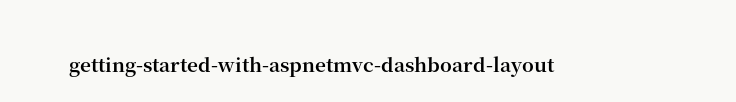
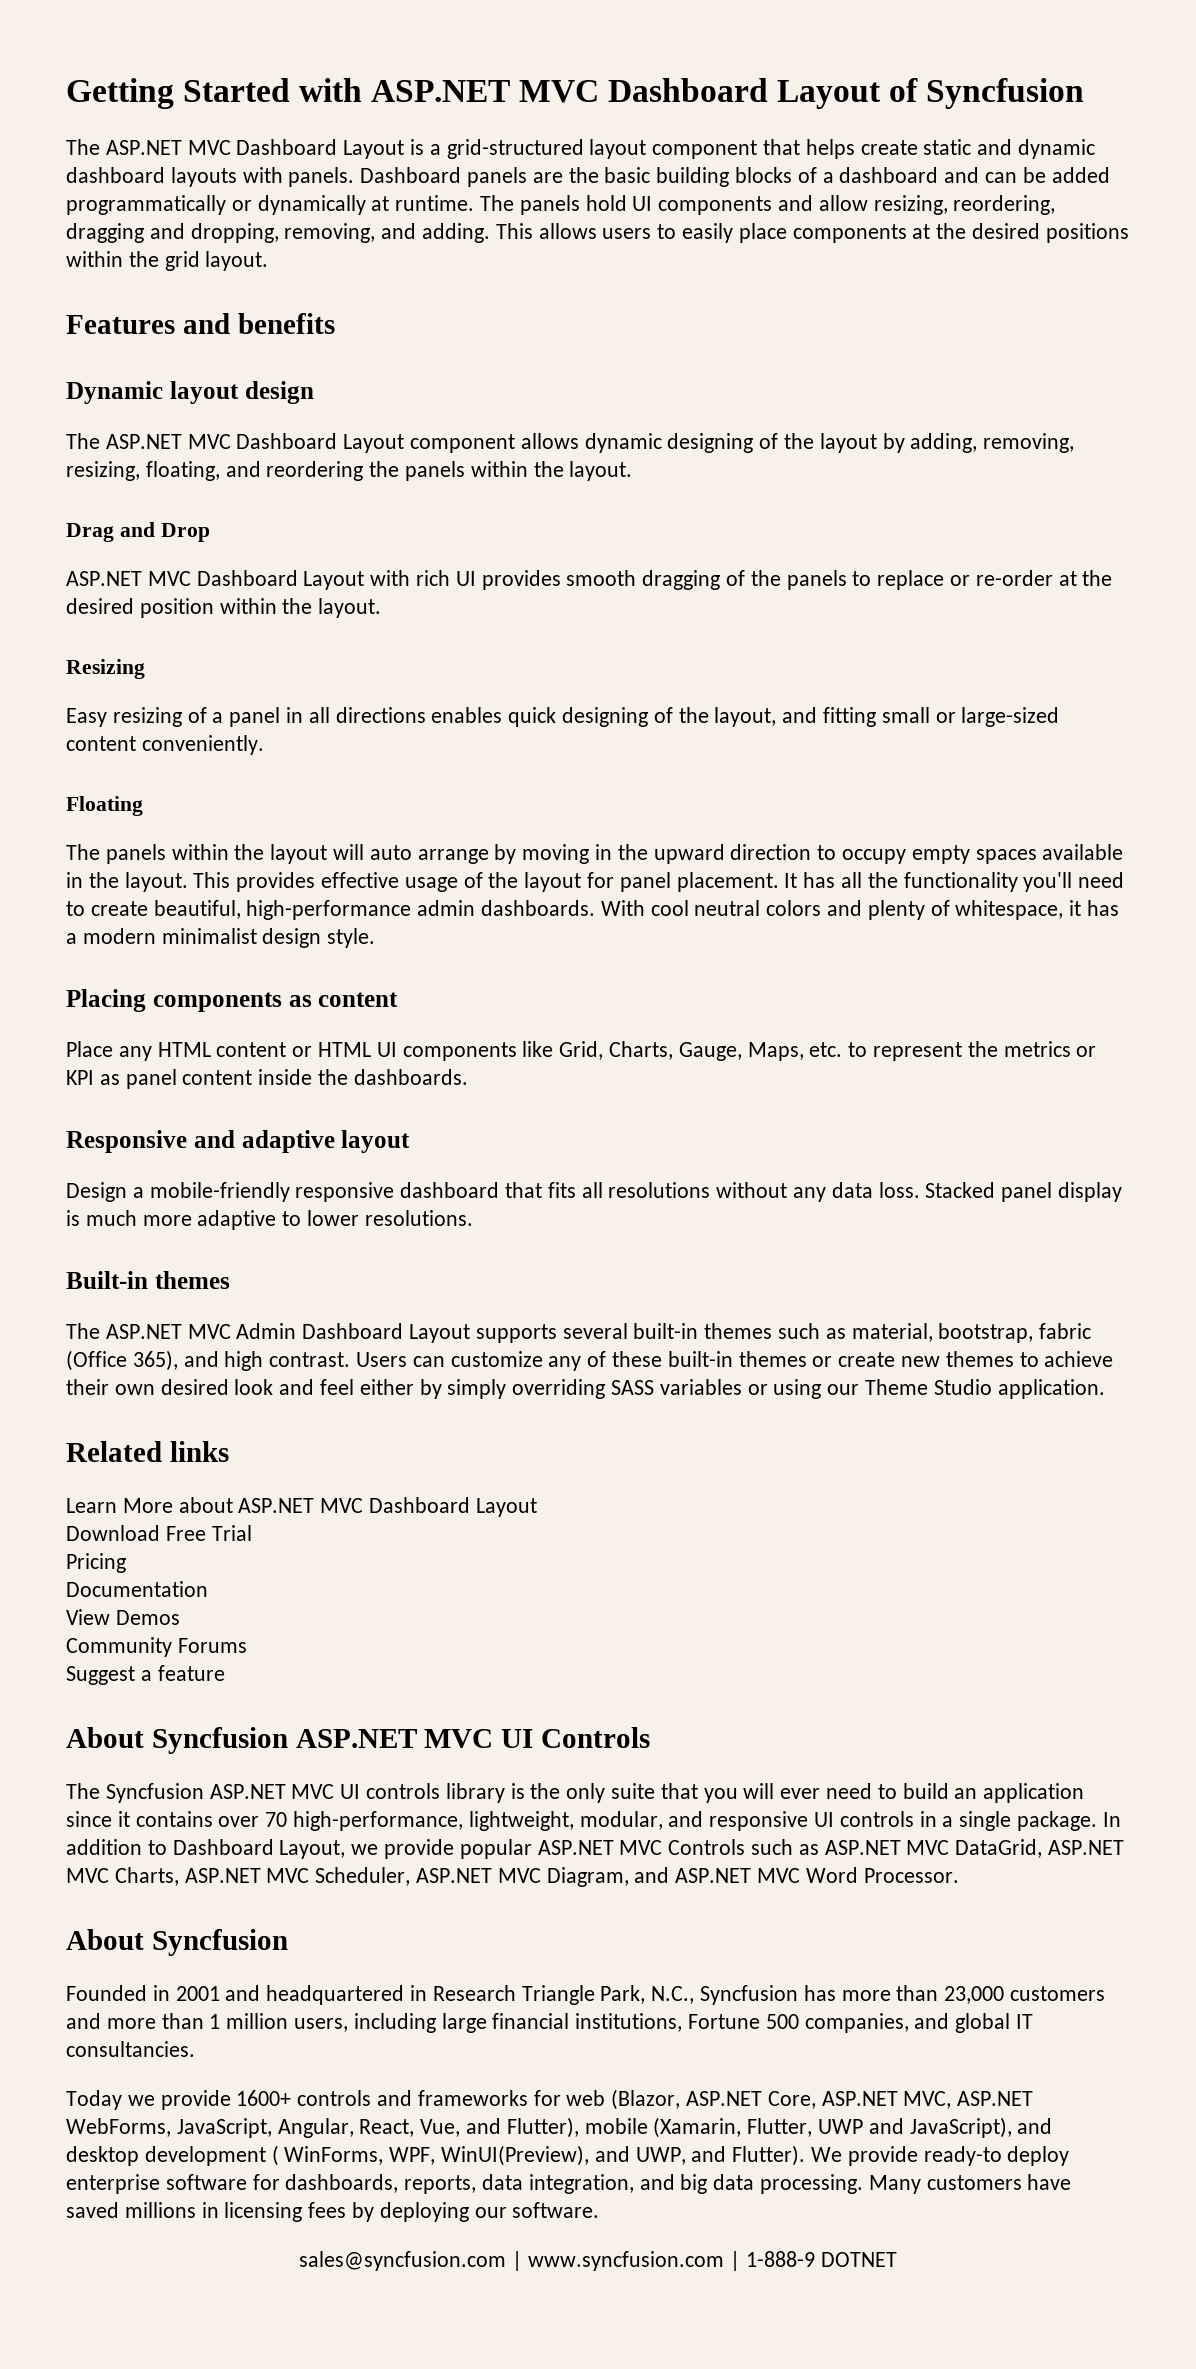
[69,56,555,77] getting-started-with-aspnetmvc-dashboard-layout -> [66,78,1085,109] [66,139,1096,159] [66,167,1110,187] [66,195,1056,215] [66,223,1129,243] [66,251,269,271] [66,313,335,334] [66,381,314,404] [66,433,1075,453] [66,461,633,481] [66,522,210,542] [66,570,1113,590] [66,598,382,618] [66,659,145,679] [66,707,1060,727] [66,735,264,755] [66,796,143,816] [66,844,1124,864] [66,872,1125,892] [66,900,1120,920] [66,928,376,948] [66,989,399,1012] [66,1041,1097,1061] [66,1069,468,1089] [66,1130,411,1153] [66,1182,1123,1202] [66,1210,473,1230] [66,1271,230,1289] [66,1323,1092,1343] [66,1350,1114,1371] [66,1379,1105,1399] [66,1441,229,1462] [66,1497,537,1517] [66,1525,252,1541] [66,1553,126,1573] [66,1581,208,1597] [66,1609,180,1625] [66,1637,247,1657] [66,1665,225,1685] [66,1727,651,1754] [66,1783,1085,1803] [66,1811,1121,1831] [66,1839,1125,1859] [66,1867,959,1887] [66,1929,288,1956] [66,1985,1106,2005] [66,2013,1034,2033] [66,2041,195,2057] [66,2089,1034,2110] [66,2117,1053,2138] [66,2145,1070,2166] [66,2174,1072,2194] [66,2202,600,2222] [299,2251,897,2271] Getting Started with ASP.NET MVC Dashboard Layout of Syncfusion // The ASP.NET MVC Dashboard Layout is a grid-structured layout component that helps create static and dynamic dashboard layouts with panels. Dashboard panels are the basic building blocks of a dashboard and can be added programmatically or dynamically at runtime. The panels hold UI components and allow resizing, reordering, dragging and dropping, removing, and adding. This allows users to easily place components at the desired positions within the grid layout. // Features and benefits // Dynamic layout design // The ASP.NET MVC Dashboard Layout component allows dynamic designing of the layout by adding, removing, resizing, floating, and reordering the panels within the layout. // Drag and Drop // ASP.NET MVC Dashboard Layout with rich UI provides smooth dragging of the panels to replace or re-order at the desired position within the layout. // Resizing // Easy resizing of a panel in all directions enables quick designing of the layout, and fitting small or large-sized content conveniently. // Floating // The panels within the layout will auto arrange by moving in the upward direction to occupy empty spaces available in the layout. This provides effective usage of the layout for panel placement. It has all the functionality you'll need to create beautiful, high-performance admin dashboards. With cool neutral colors and plenty of whitespace, it has a modern minimalist design style. // Placing components as content // Place any HTML content or HTML UI components like Grid, Charts, Gauge, Maps, etc. to represent the metrics or KPI as panel content inside the dashboards. // Responsive and adaptive layout // Design a mobile-friendly responsive dashboard that fits all resolutions without any data loss. Stacked panel display is much more adaptive to lower resolutions. // Built-in themes // The ASP.NET MVC Admin Dashboard Layout supports several built-in themes such as material, bootstrap, fabric (Office 365), and high contrast. Users can customize any of these built-in themes or create new themes to achieve their own desired look and feel either by simply overriding SASS variables or using our Theme Studio application. // Related links // Learn More about ASP.NET MVC Dashboard Layout // Download Free Trial // Pricing // Documentation // View Demos // Community Forums // Suggest a feature // About Syncfusion ASP.NET MVC UI Controls // The Syncfusion ASP.NET MVC UI controls library is the only suite that you will ever need to build an application since it contains over 70 high-performance, lightweight, modular, and responsive UI controls in a single package. In addition to Dashboard Layout, we provide popular ASP.NET MVC Controls such as ASP.NET MVC DataGrid, ASP.NET MVC Charts, ASP.NET MVC Scheduler, ASP.NET MVC Diagram, and ASP.NET MVC Word Processor. // About Syncfusion // Founded in 2001 and headquartered in Research Triangle Park, N.C., Syncfusion has more than 23,000 customers and more than 1 million users, including large financial institutions, Fortune 500 companies, and global IT consultancies. // Today we provide 1600+ controls and frameworks for web (Blazor, ASP.NET Core, ASP.NET MVC, ASP.NET WebForms, JavaScript, Angular, React, Vue, and Flutter), mobile (Xamarin, Flutter, UWP and JavaScript), and desktop development ( WinForms, WPF, WinUI(Preview), and UWP, and Flutter). We provide ready-to deploy enterprise software for dashboards, reports, data integration, and big data processing. Many customers have saved millions in licensing fees by deploying our software. // sales@syncfusion.com | www.syncfusion.com | 1-888-9 DOTNET

